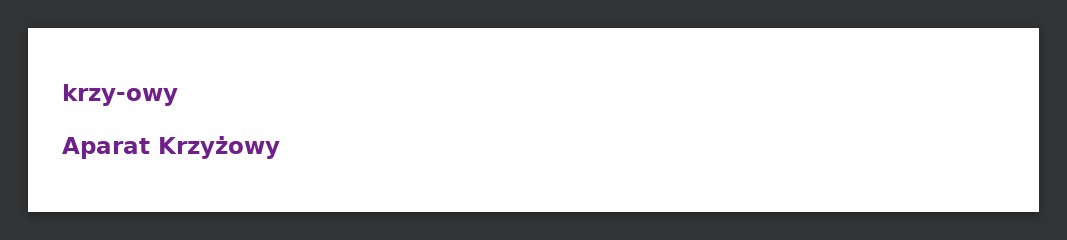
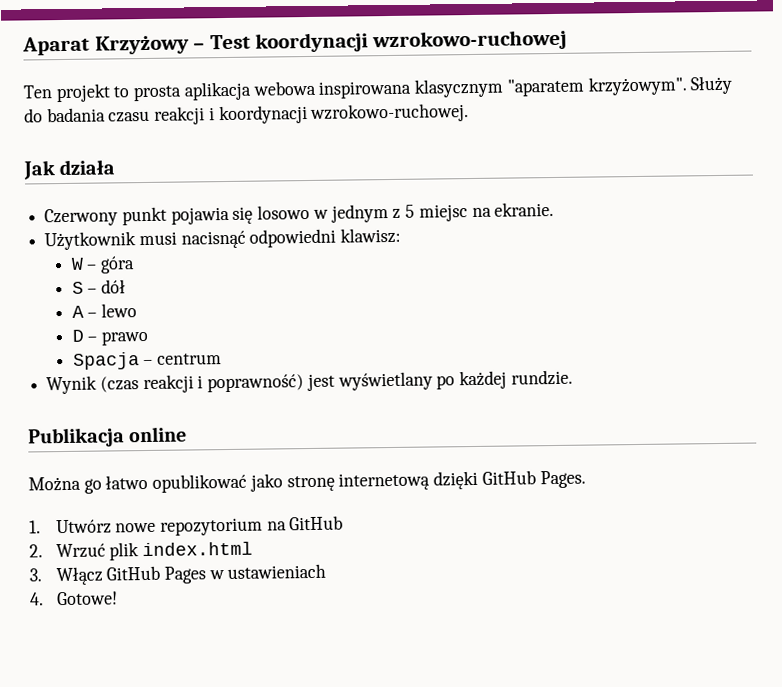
[62,84,178,106] krzy-owy // -> (22, 46) none
(280, 147) none -> [193,29,567,53] [23,75,733,103] [24,103,470,125] [23,159,116,180] [44,201,555,227] [44,227,402,251] [70,256,136,274] [71,279,127,294] [71,303,138,318] [71,329,149,346] [72,352,223,370] [46,369,573,395] [28,426,188,448] [28,470,586,494] [29,515,344,536] [29,541,253,561] [29,563,327,586] [30,591,118,606] – Test koordynacji wzrokowo-ruchowej // Ten projekt to prosta aplikacja webowa inspirowana klasycznym "aparatem krzyżowym". Służy do badania czasu reakcji i koordynacji wzrokowo-ruchowej. // Jak działa // Czerwony punkt pojawia się losowo w jednym z 5 miejsc na ekranie. // Użytkownik musi nacisnąć odpowiedni klawisz: // W – góra // S – dół // A – lewo // D – prawo // Spacja – centrum // Wynik (czas reakcji i poprawność) jest wyświetlany po każdej rundzie. // Publikacja online // Można go łatwo opublikować jako stronę internetową dzięki GitHub Pages. // 1. Utwórz nowe repozytorium na GitHub // 2. Wrzuć plik index.html // 3. Włącz GitHub Pages w ustawieniach // 4. Gotowe!

